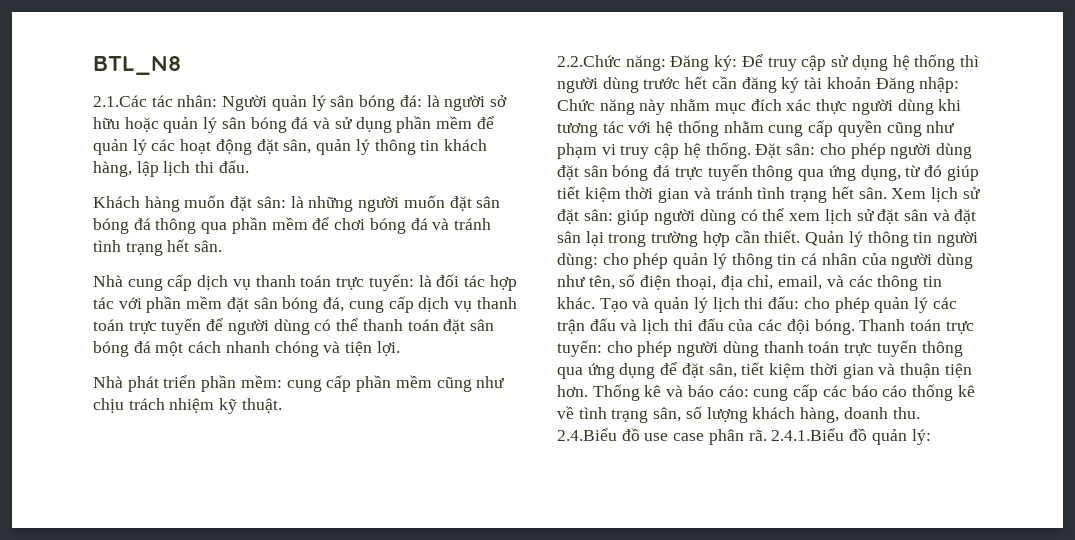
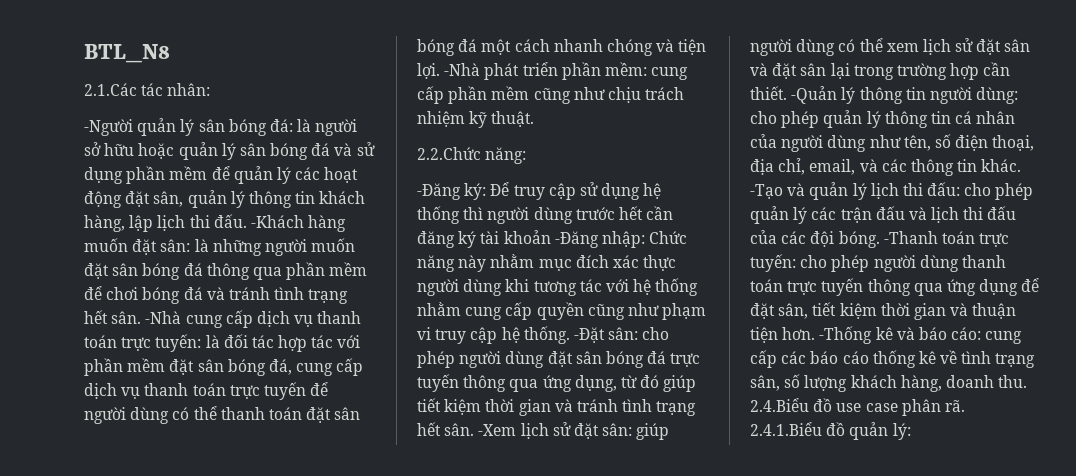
[222,95,268,111] Người -> [84,119,133,136] // -Người
[93,196,140,208] // Khách -> [250,215,304,228] -Khách
[93,275,123,287] // Nhà -> [145,311,182,324] -Nhà
[93,376,123,388] // Nhà -> [444,63,481,76] -Nhà
[670,55,710,71] Đăng -> [417,183,461,200] // -Đăng
[875,77,915,93] Đăng -> [554,231,599,248] -Đăng
[755,143,782,158] Đặt -> [573,327,605,343] -Đặt
[891,188,927,199] Xem -> [478,424,517,436] -Xem
[805,231,845,246] Quản -> [791,86,838,104] -Quản
[599,298,628,312] Tạo -> [750,184,783,199] -Tạo
[859,319,906,331] Thanh -> [883,231,938,244] -Thanh
[592,384,640,401] Thống -> [819,326,873,344] -Thống

